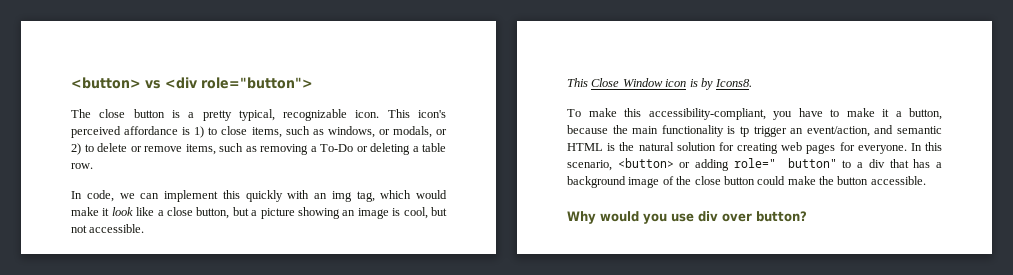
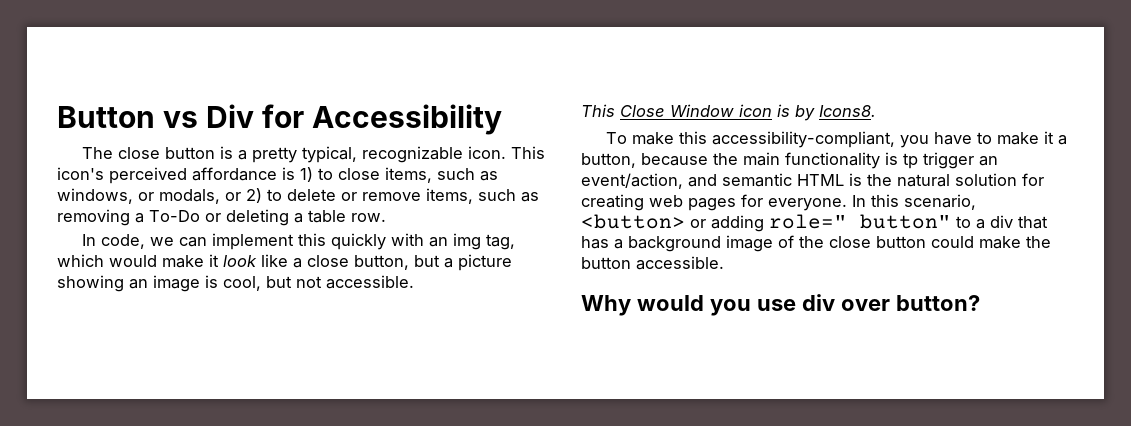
[71,77,313,89] <button> vs <div role="button"> -> [57,104,503,135] Button vs Div for Accessibility

